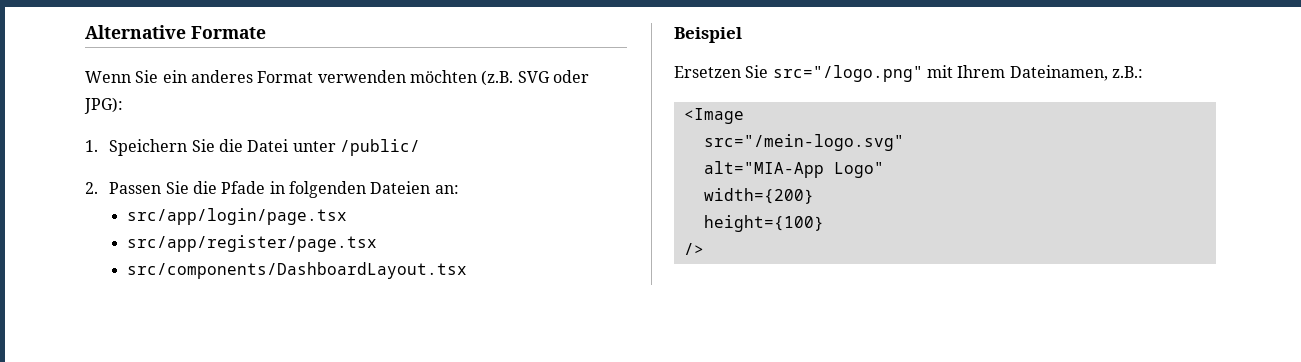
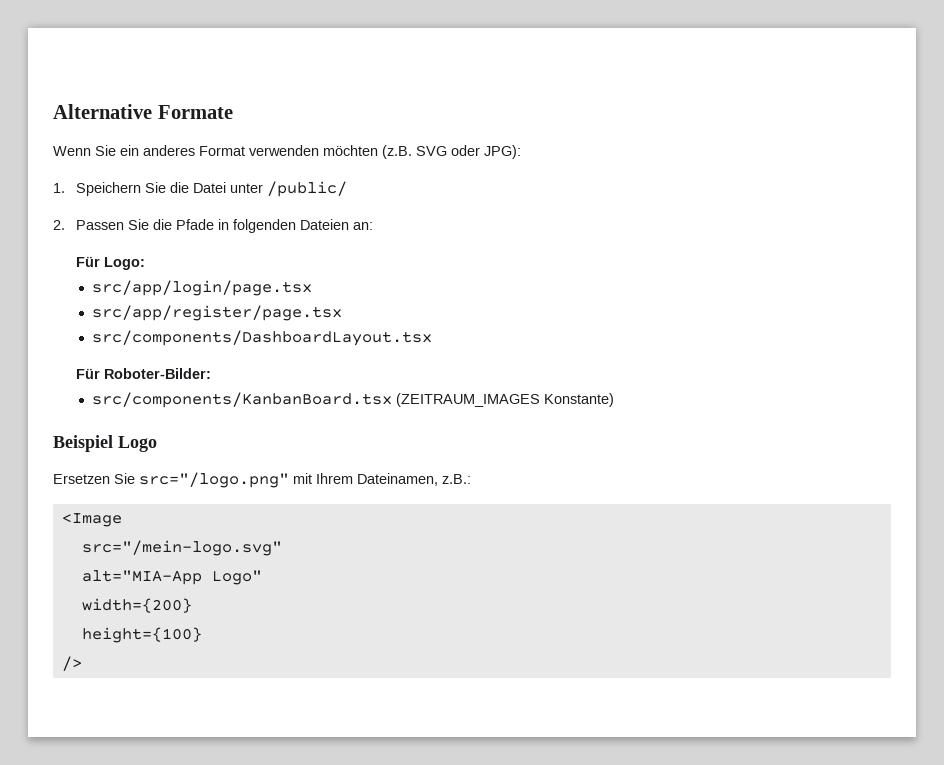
(459, 189) none -> [76,256,146,270] // Für Logo:
(467, 270) none -> [76,368,212,379] [92,392,615,408] // Für Roboter-Bilder: // src/components/KanbanBoard.tsx (ZEITRAUM_IMAGES Konstante)
(742, 35) none -> [118,436,157,452] Logo

